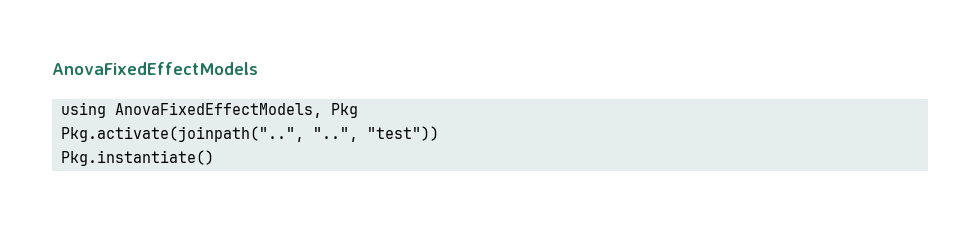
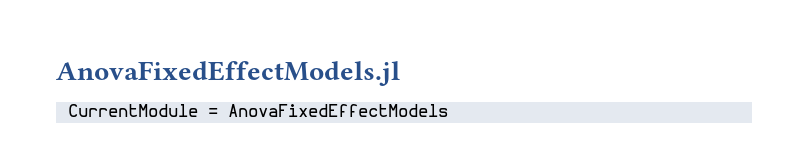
[52,62,258,75] [61,102,359,118] [61,126,440,142] [61,150,215,166] AnovaFixedEffectModels // using AnovaFixedEffectModels, Pkg // Pkg.activate(joinpath("..", "..", "test")) // Pkg.instantiate() -> [56,61,400,86] [68,104,448,117] AnovaFixedEffectModels.jl // CurrentModule = AnovaFixedEffectModels

